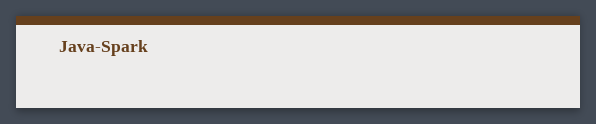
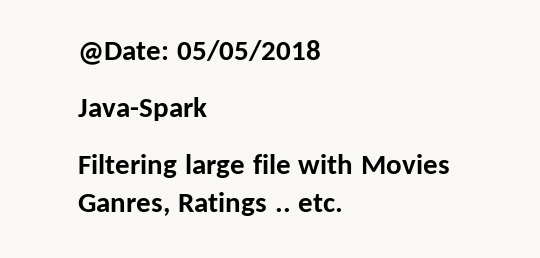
(59, 48) none -> [78,40,321,65] @Date: 05/05/2018 //
(148, 48) none -> [78,154,451,178] [78,192,344,216] // Filtering large file with Movies Ganres, Ratings .. etc.

